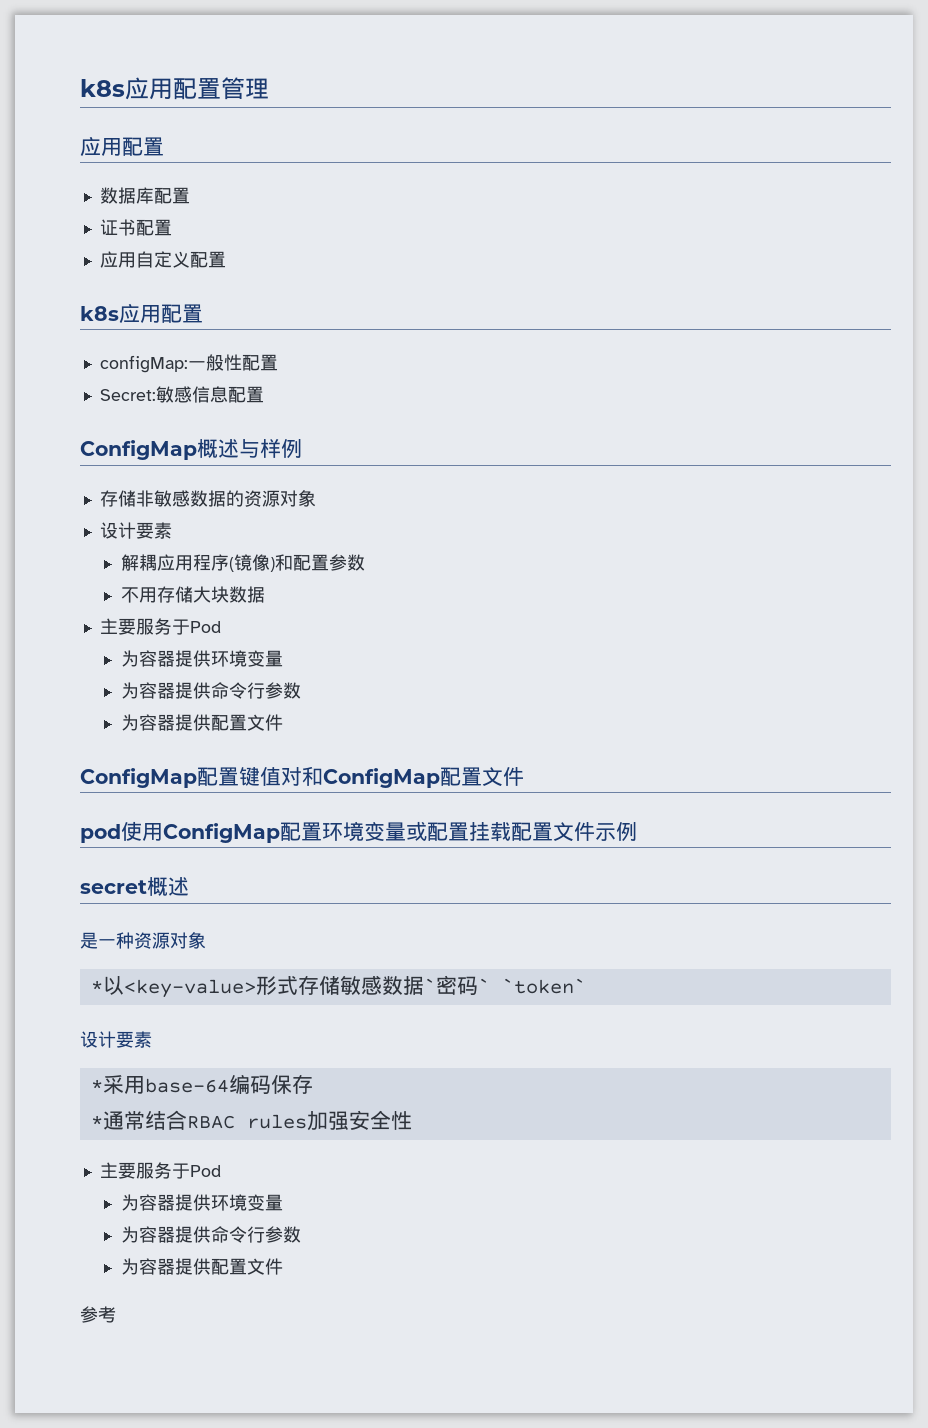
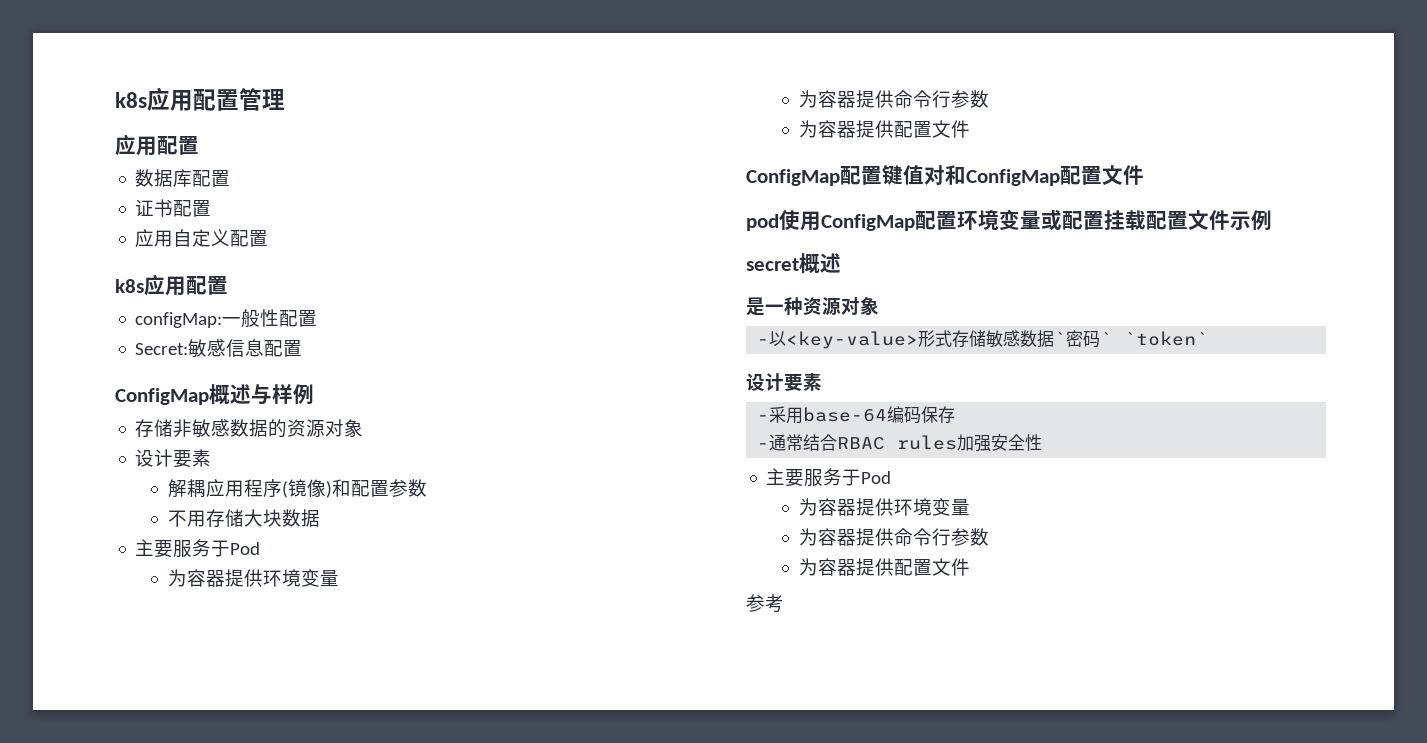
[90,980,103,993] * -> [757,339,770,345] -
[90,1079,103,1092] * -> [757,415,770,421] -
[90,1115,103,1128] * -> [757,443,770,449] -

